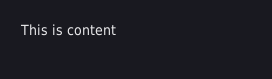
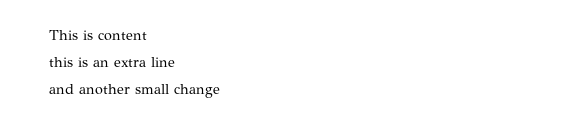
(116, 30) none -> [49,57,175,67] [49,84,220,98] // this is an extra line // and another small change

